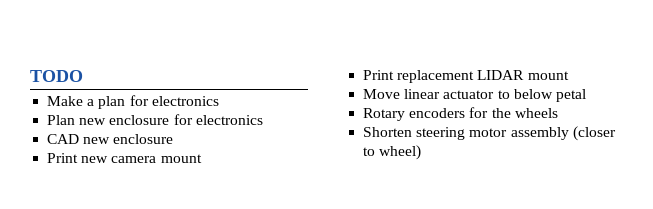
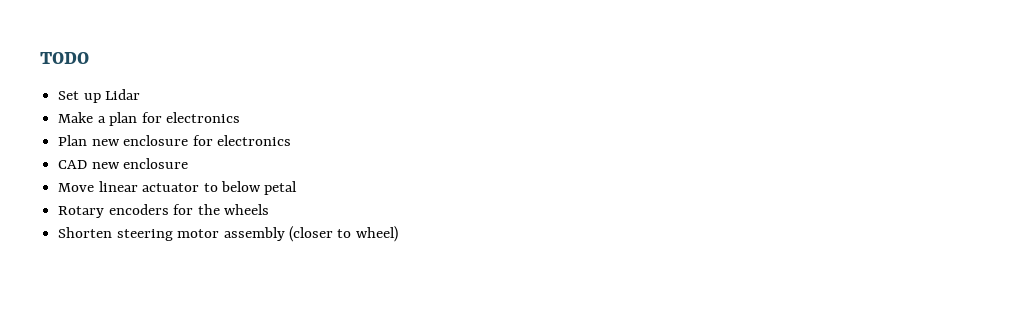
(83, 76) none -> [58,89,141,103] // Set up Lidar
[47,153,202,163] [363,70,569,83] // Print new camera mount // Print replacement LIDAR mount -> (189, 163) none

